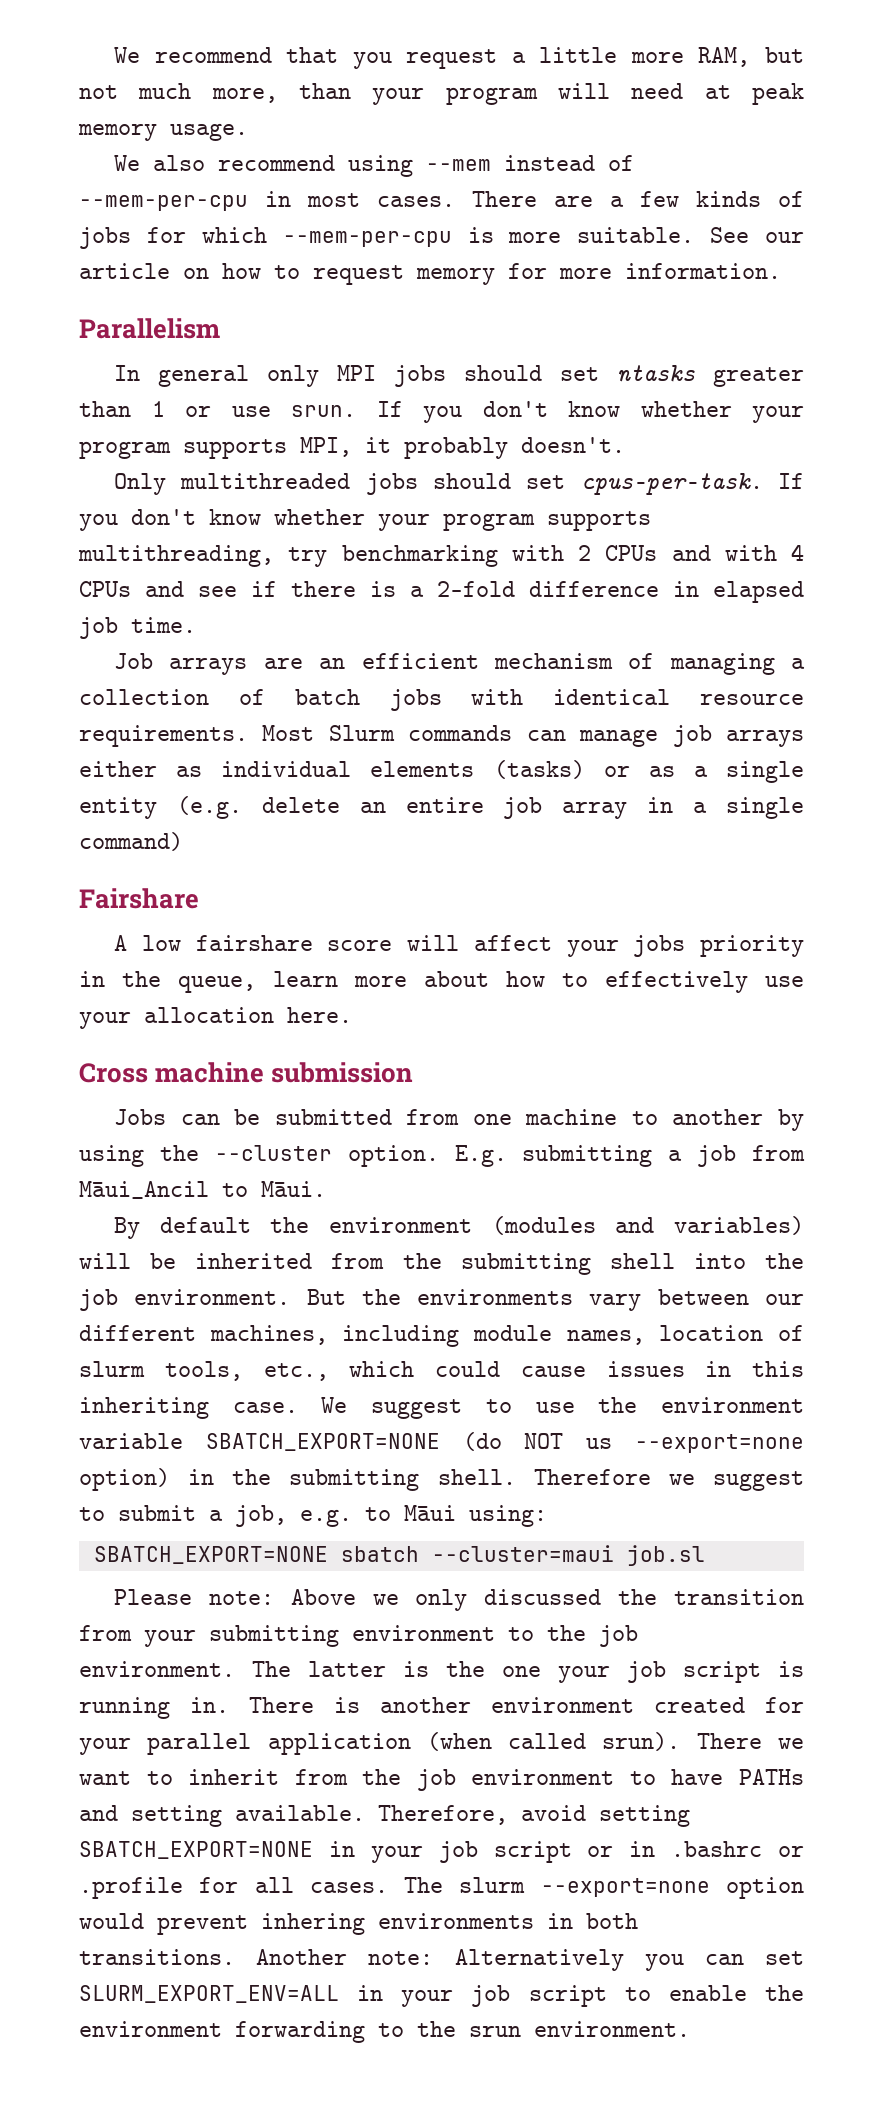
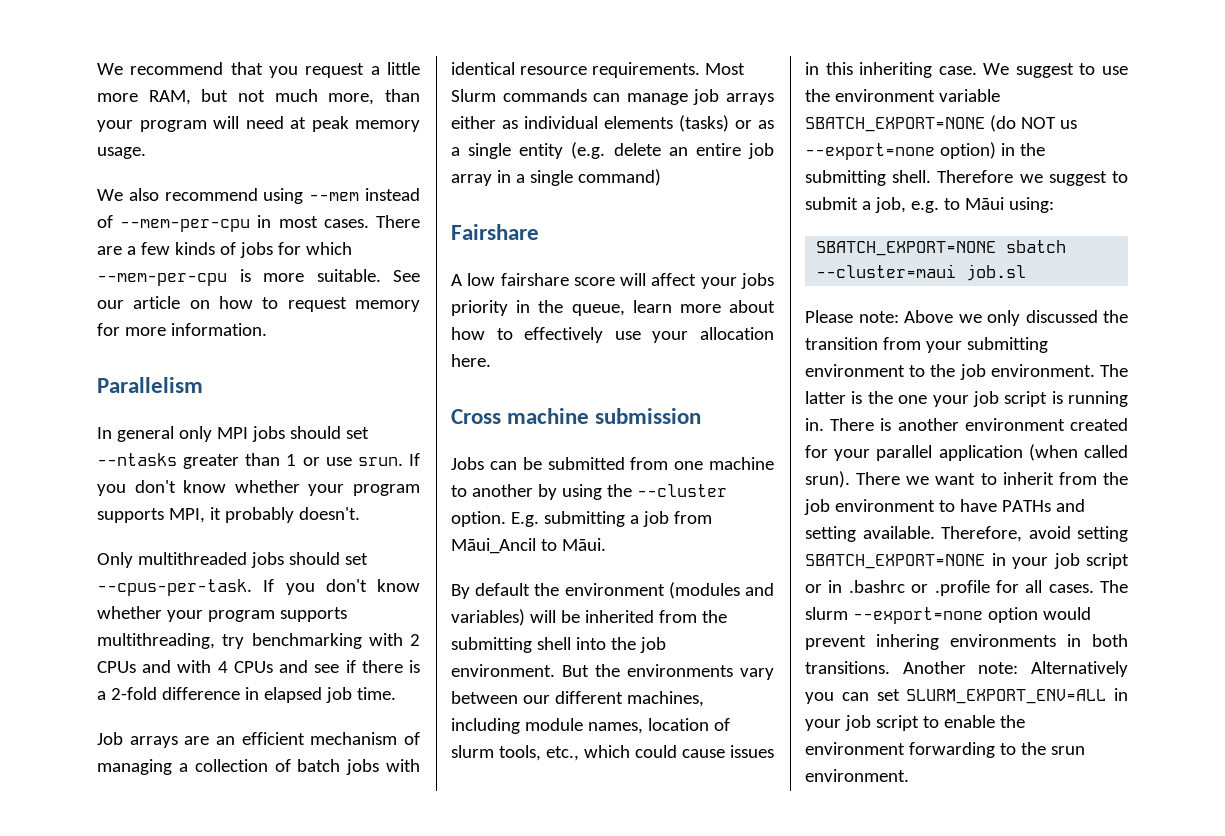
[617,365,696,382] ntasks -> [97,453,177,466] --ntasks
[580,473,763,495] cpus-per-task. -> [97,579,252,596] --cpus-per-task.

